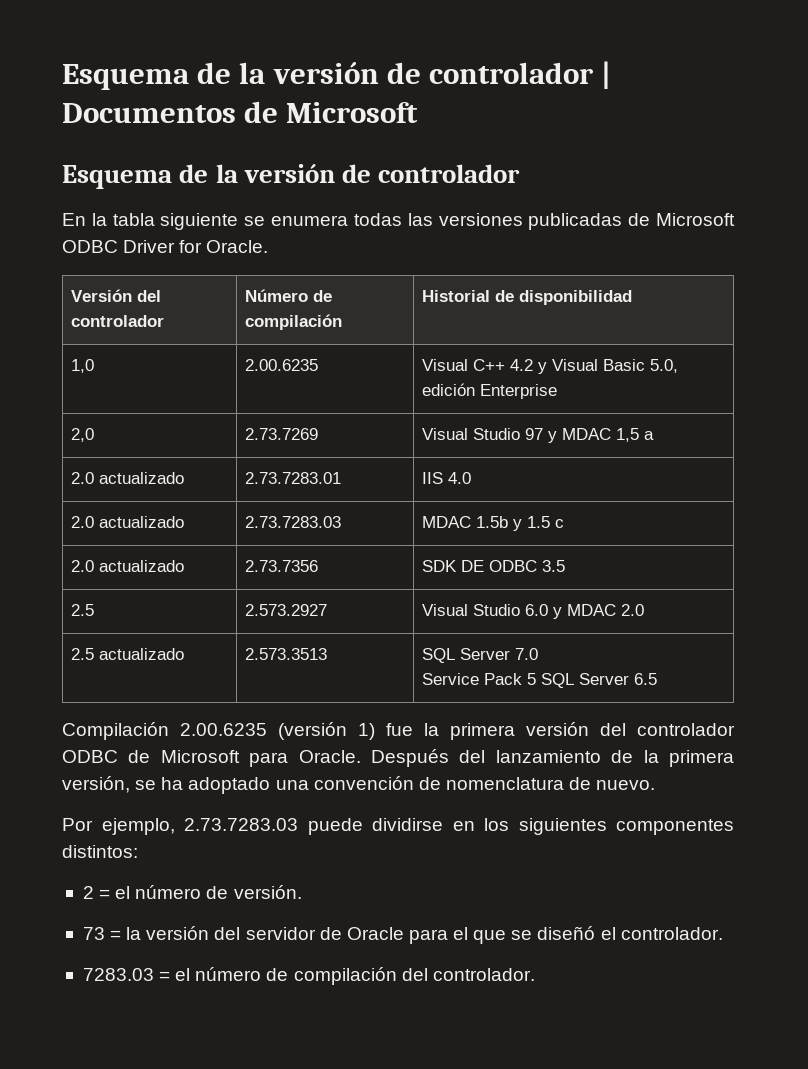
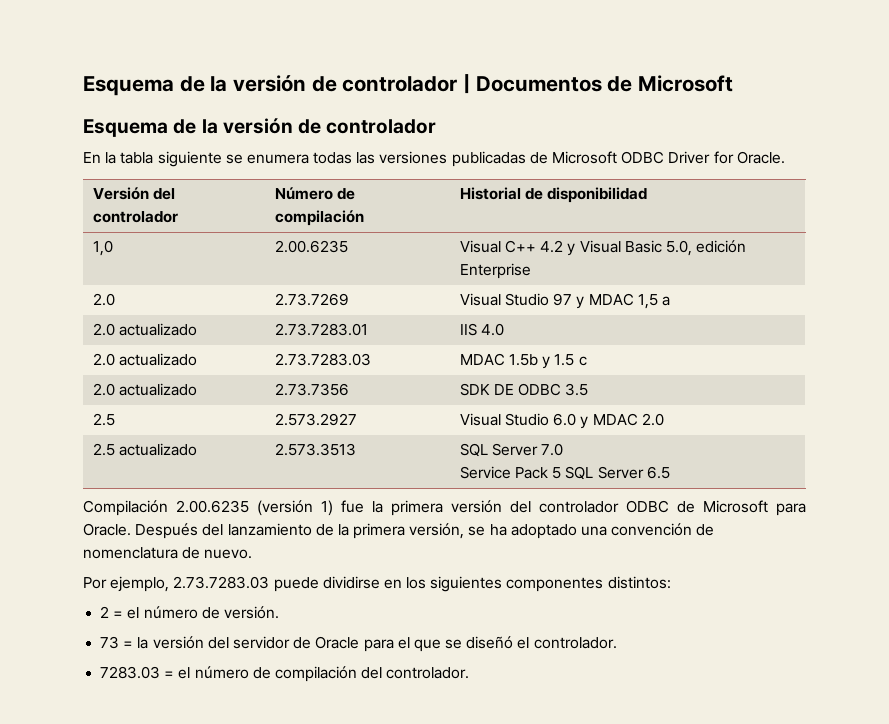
[71,428,95,442] 2,0 -> [92,293,115,306] 2.0

